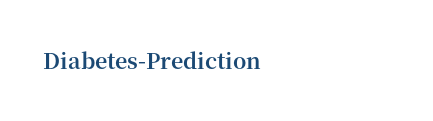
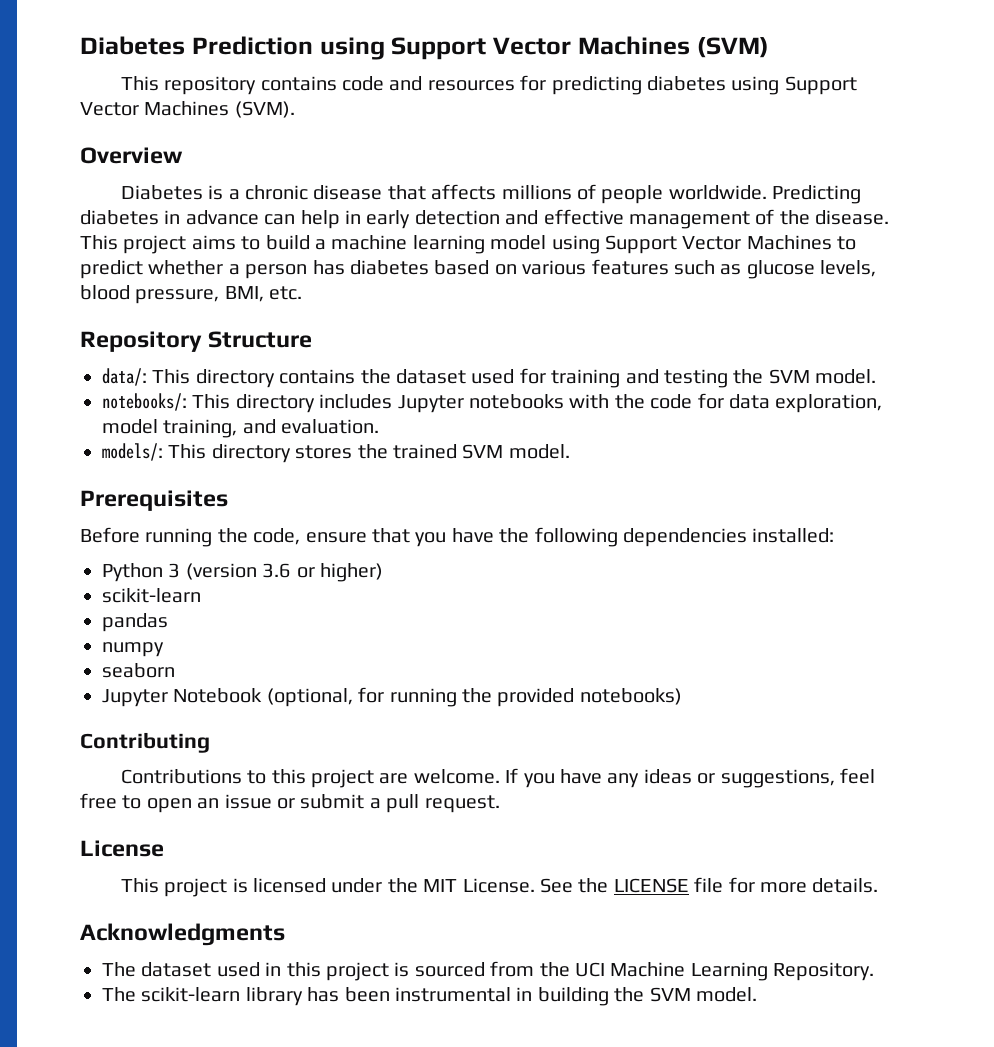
[43,51,261,69] Diabetes-Prediction -> [80,36,769,60] [120,75,857,95] [80,101,295,118] [80,147,183,164] [120,184,862,204] [80,209,890,229] [80,235,857,254] [80,259,877,279] [80,285,303,304] [80,331,313,352] [102,368,877,388] [102,393,883,413] [102,419,380,438] [102,443,570,463] [80,490,228,511] [80,527,835,547] [102,563,383,582] [102,588,201,603] [102,613,168,632] [102,642,164,657] [102,663,175,678] [102,687,682,707] [80,732,210,753] [120,768,876,788] [80,793,500,813] [80,840,164,857] [120,877,879,897] [80,923,285,946] [102,961,875,981] [102,987,757,1006] Diabetes Prediction using Support Vector Machines (SVM) // This repository contains code and resources for predicting diabetes using Support Vector Machines (SVM). // Overview // Diabetes is a chronic disease that affects millions of people worldwide. Predicting diabetes in advance can help in early detection and effective management of the disease. This project aims to build a machine learning model using Support Vector Machines to predict whether a person has diabetes based on various features such as glucose levels, blood pressure, BMI, etc. // Repository Structure // data/: This directory contains the dataset used for training and testing the SVM model. // notebooks/: This directory includes Jupyter notebooks with the code for data exploration, model training, and evaluation. // models/: This directory stores the trained SVM model. // Prerequisites // Before running the code, ensure that you have the following dependencies installed: // Python 3 (version 3.6 or higher) // scikit-learn // pandas // numpy // seaborn // Jupyter Notebook (optional, for running the provided notebooks) // Contributing // Contributions to this project are welcome. If you have any ideas or suggestions, feel free to open an issue or submit a pull request. // License // This project is licensed under the MIT License. See the LICENSE file for more details. // Acknowledgments // The dataset used in this project is sourced from the UCI Machine Learning Repository. // The scikit-learn library has been instrumental in building the SVM model.

